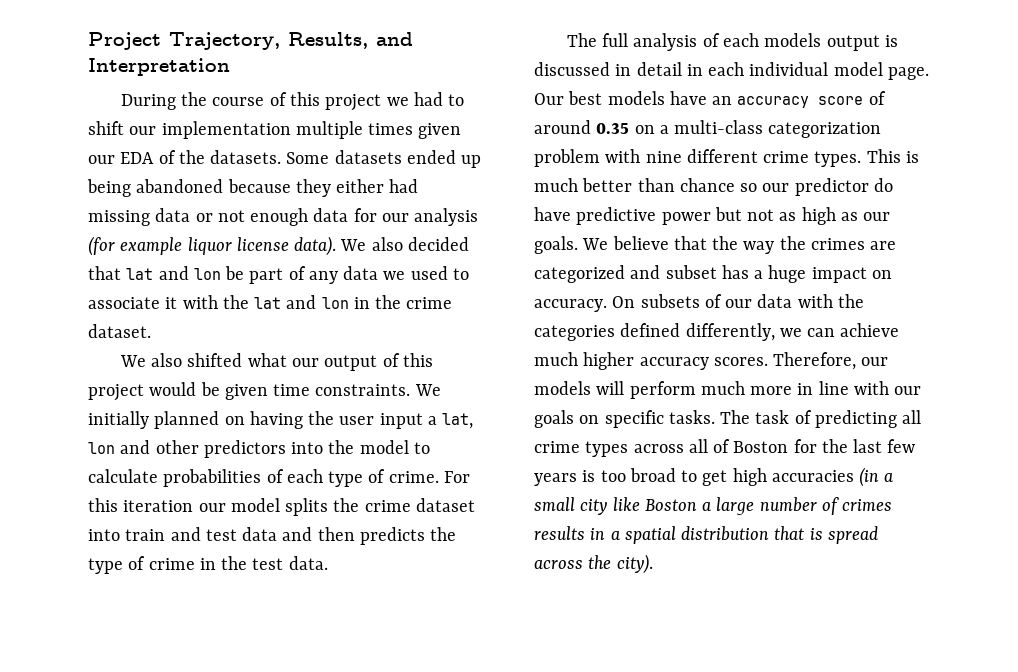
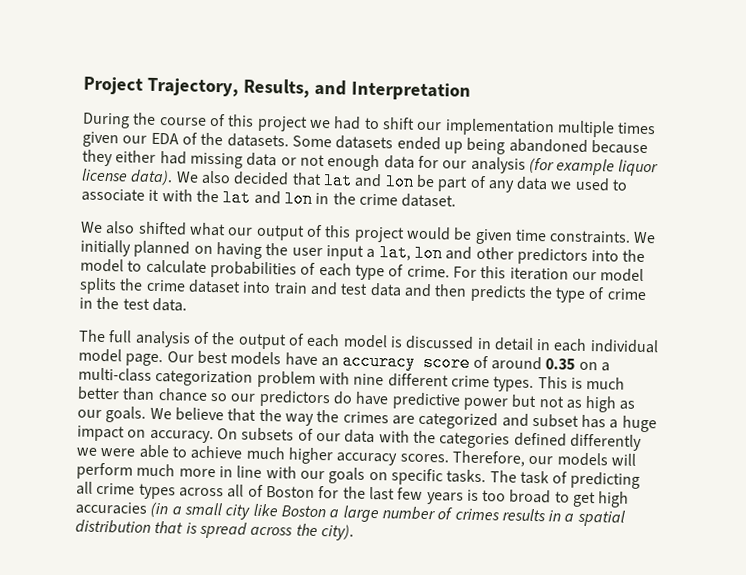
[722,33,880,51] each models output -> [211,332,388,350] the output of each model
[794,178,869,196] predictor -> [258,389,331,408] predictors
[685,323,836,341] differently, we can -> [569,433,642,451] [76,444,188,459] differently we were able to

